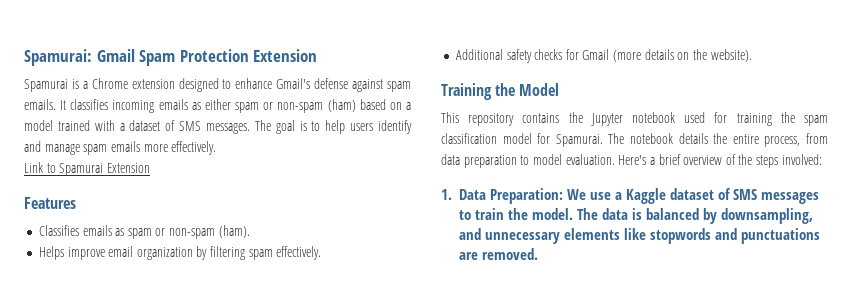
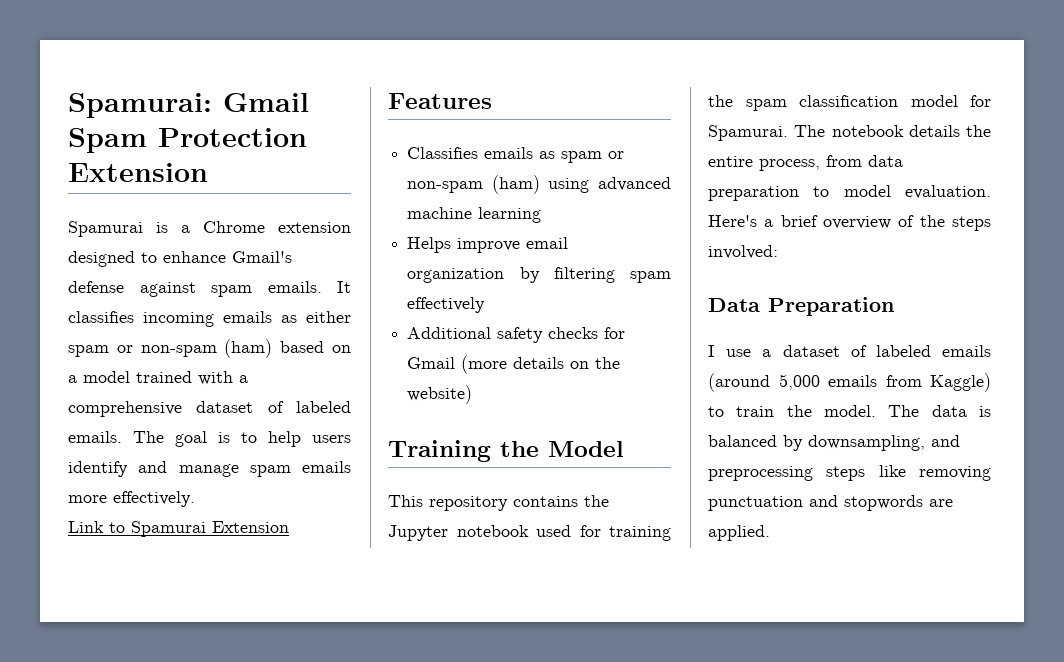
[129,120,251,134] dataset of SMS messages. -> [68,401,351,417] [68,431,122,443] comprehensive dataset of labeled emails.
[218,225,250,238] (ham). -> [491,175,671,194] [407,207,542,223] (ham) using advanced machine learning
[276,246,322,260] effectively. -> [407,297,486,313] effectively
[710,49,752,62] website). -> [407,385,473,404] website)
[441,188,586,204] 1. Data Preparation: We -> [708,297,894,316] [708,345,715,357] Data Preparation // I
[625,188,819,204] Kaggle dataset of SMS messages -> [782,345,991,357] [708,373,991,392] dataset of labeled emails (around 5,000 emails from Kaggle)
[484,228,820,244] [458,248,538,260] unnecessary elements like stopwords and punctuations are removed. -> [708,465,991,481] [708,495,953,511] [708,525,770,541] preprocessing steps like removing punctuation and stopwords are applied.

